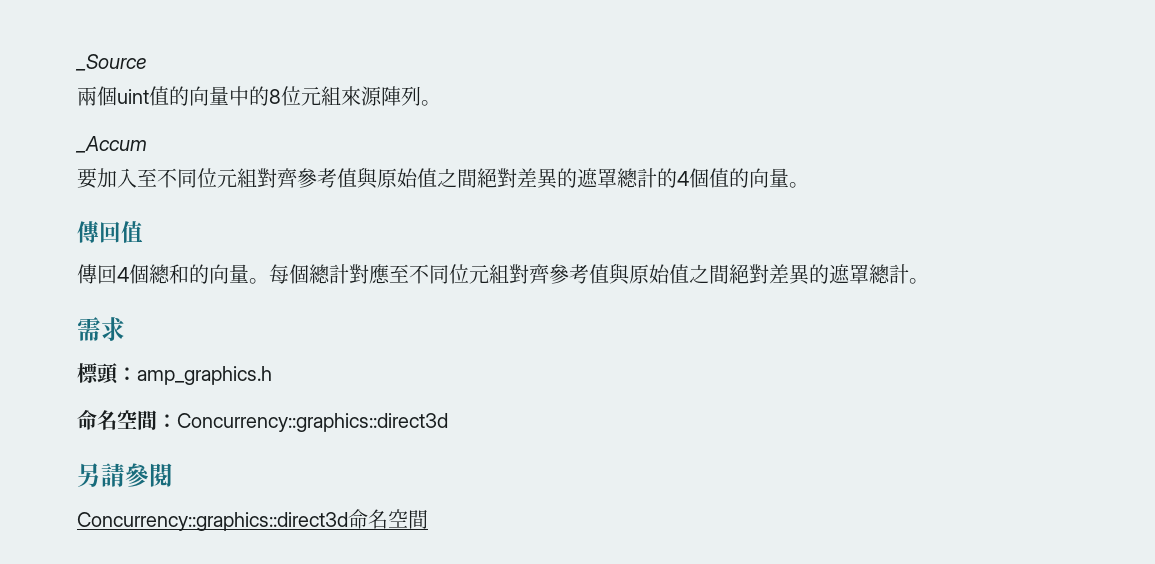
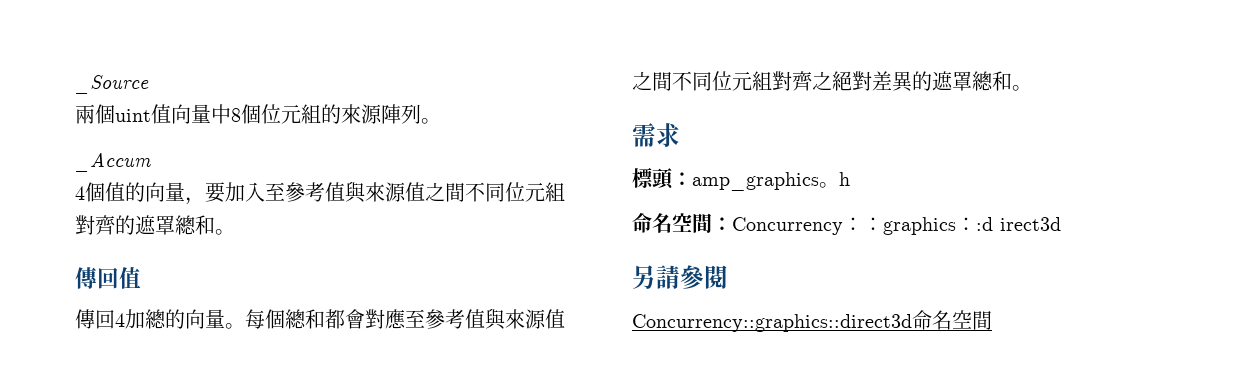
[169,86,341,106] 的向量中的8位元組 -> [171,104,341,124] 向量中8個位元組的
[77,167,789,189] 要加入至不同位元組對齊參考值與原始值之間絕對差異的遮罩總計的4個值的向量 -> [75,181,565,205] [75,215,215,235] 4個值的向量，要加入至參考值與來源值之間不同位元組對齊的遮罩總和
[129,264,189,284] 個總和 -> [125,309,166,329] 加總
[329,263,909,285] 計對應至不同位元組對齊參考值與原始值之間絕對差異的遮罩總計 -> [305,308,565,330] [632,71,1012,92] 和都會對應至參考值與來源值之間不同位元組對齊之絕對差異的遮罩總和
[137,366,272,385] amp_graphics.h -> [692,172,850,191] amp_graphics。h
[177,413,448,432] Concurrency::graphics::direct3d -> [732,217,1061,235] Concurrency：：graphics：:d irect3d

